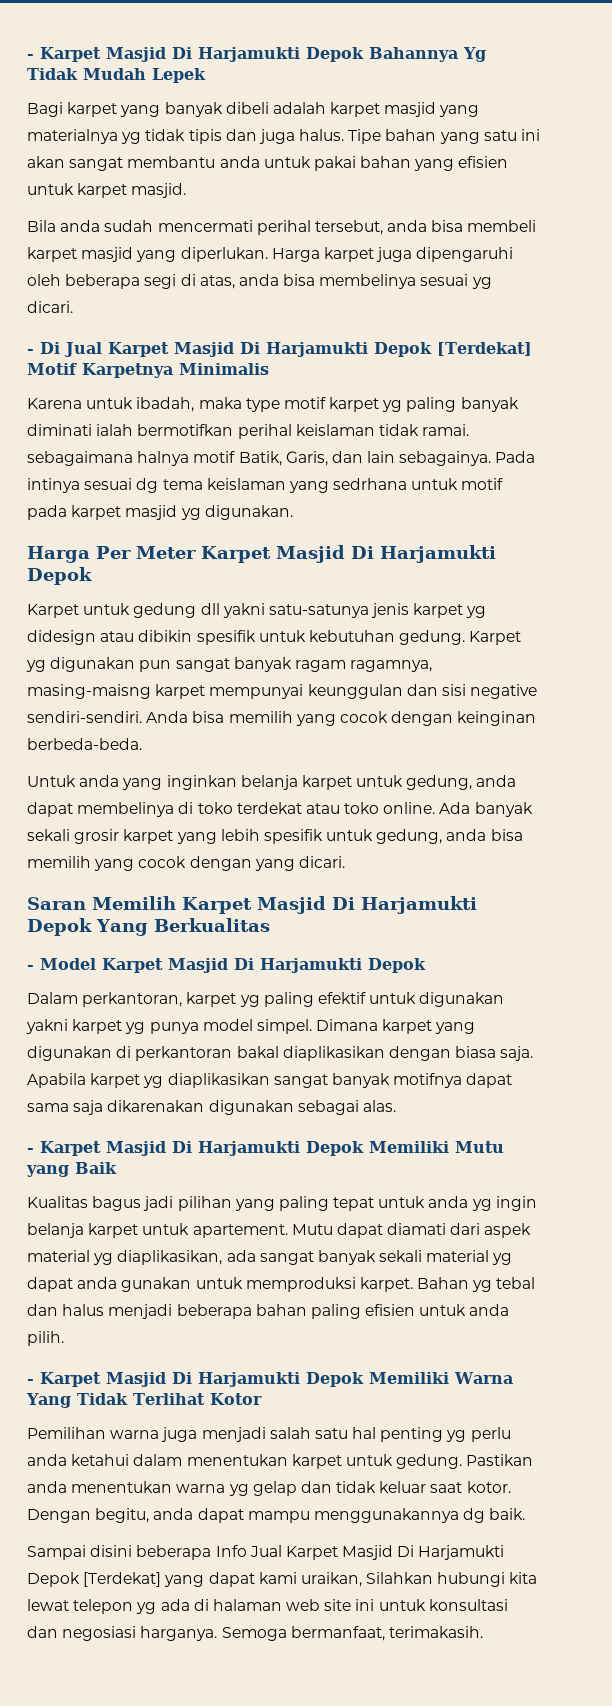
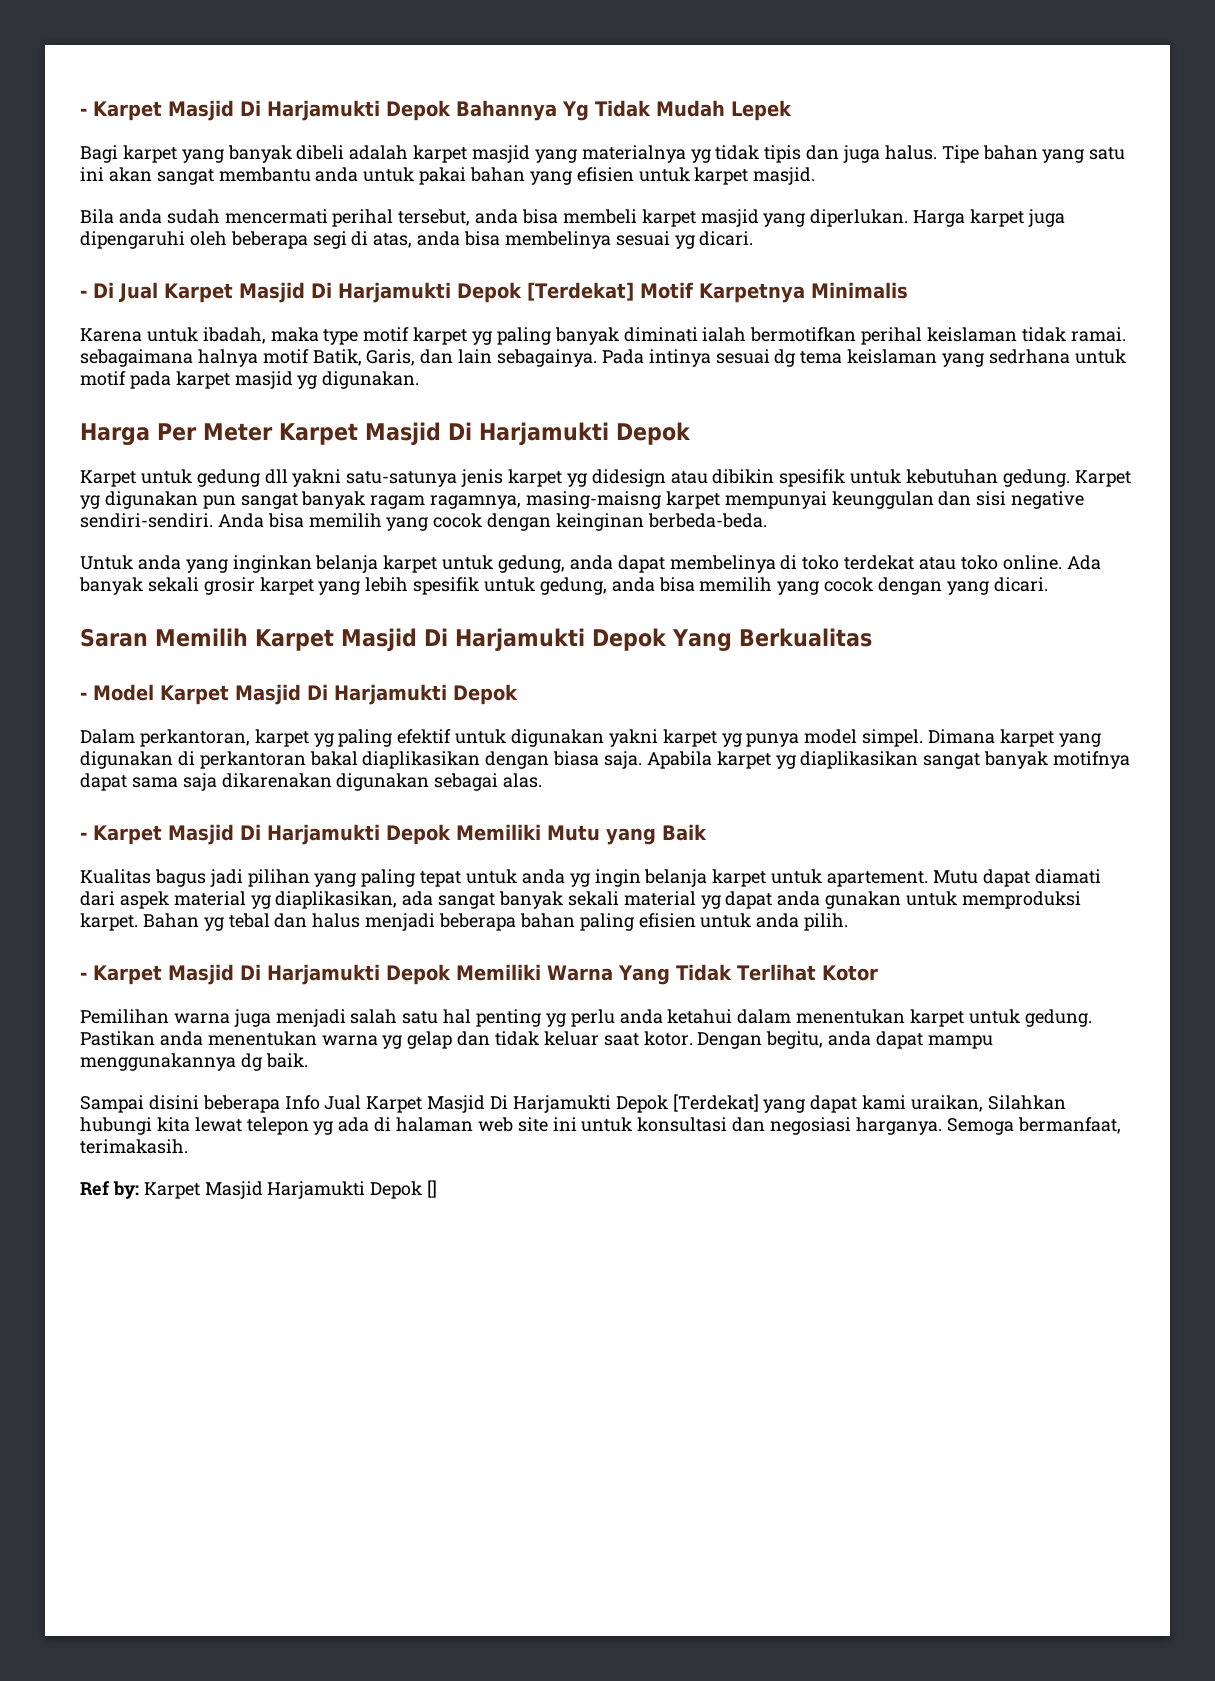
(483, 1632) none -> [80,1180,438,1199] // Ref by: Karpet Masjid Harjamukti Depok []

